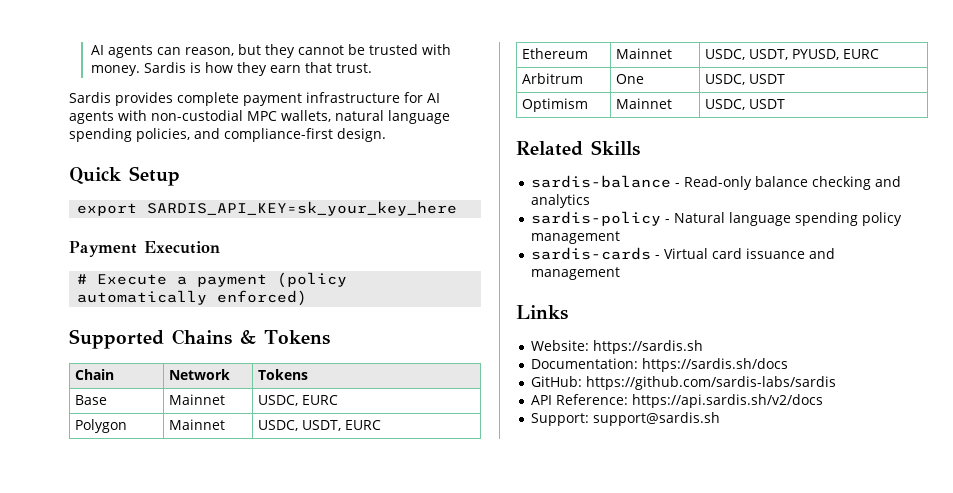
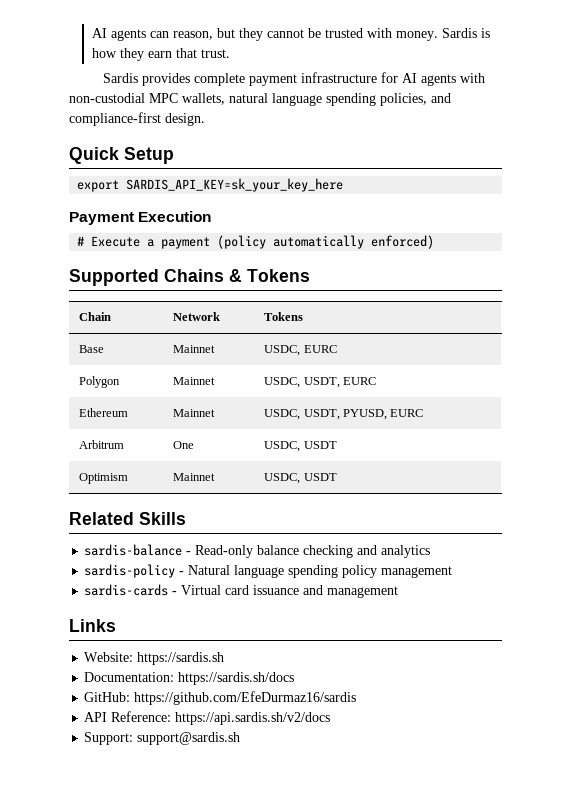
[586,376,837,390] https://github.com/sardis-labs/sardis -> [134,691,357,705] https://github.com/EfeDurmaz16/sardis

